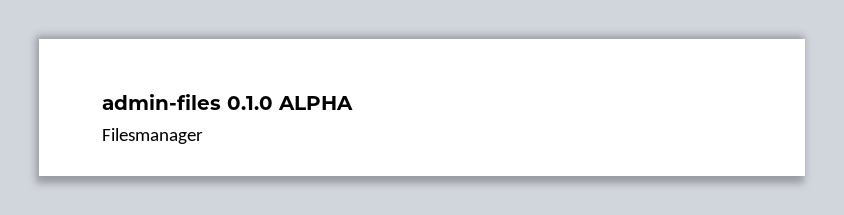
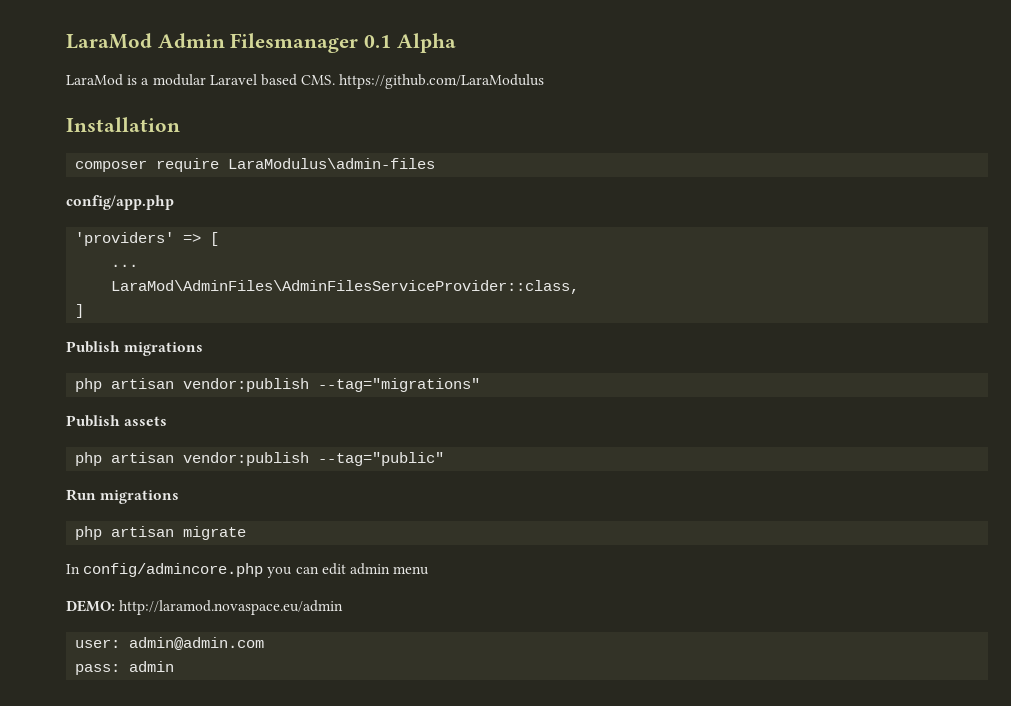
[102,94,353,110] [102,128,203,144] admin-files 0.1.0 ALPHA // Filesmanager -> [66,33,456,53] [66,74,545,89] [66,117,180,132] [75,158,436,172] [66,195,174,210] [75,232,220,246] [111,264,139,267] [111,280,580,294] [75,304,85,318] [66,341,204,356] [75,378,481,392] [66,415,168,427] [75,452,445,466] [66,489,180,504] [75,526,247,540] [66,563,430,578] [66,600,344,615] [75,637,265,650] [75,661,175,675] LaraMod Admin Filesmanager 0.1 Alpha // LaraMod is a modular Laravel based CMS. https://github.com/LaraModulus // Installation // composer require LaraModulus\admin-files // config/app.php // 'providers' => [ // ... // LaraMod\AdminFiles\AdminFilesServiceProvider::class, // ] // Publish migrations // php artisan vendor:publish --tag="migrations" // Publish assets // php artisan vendor:publish --tag="public" // Run migrations // php artisan migrate // In config/admincore.php you can edit admin menu // DEMO: http://laramod.novaspace.eu/admin // user: admin@admin.com // pass: admin

